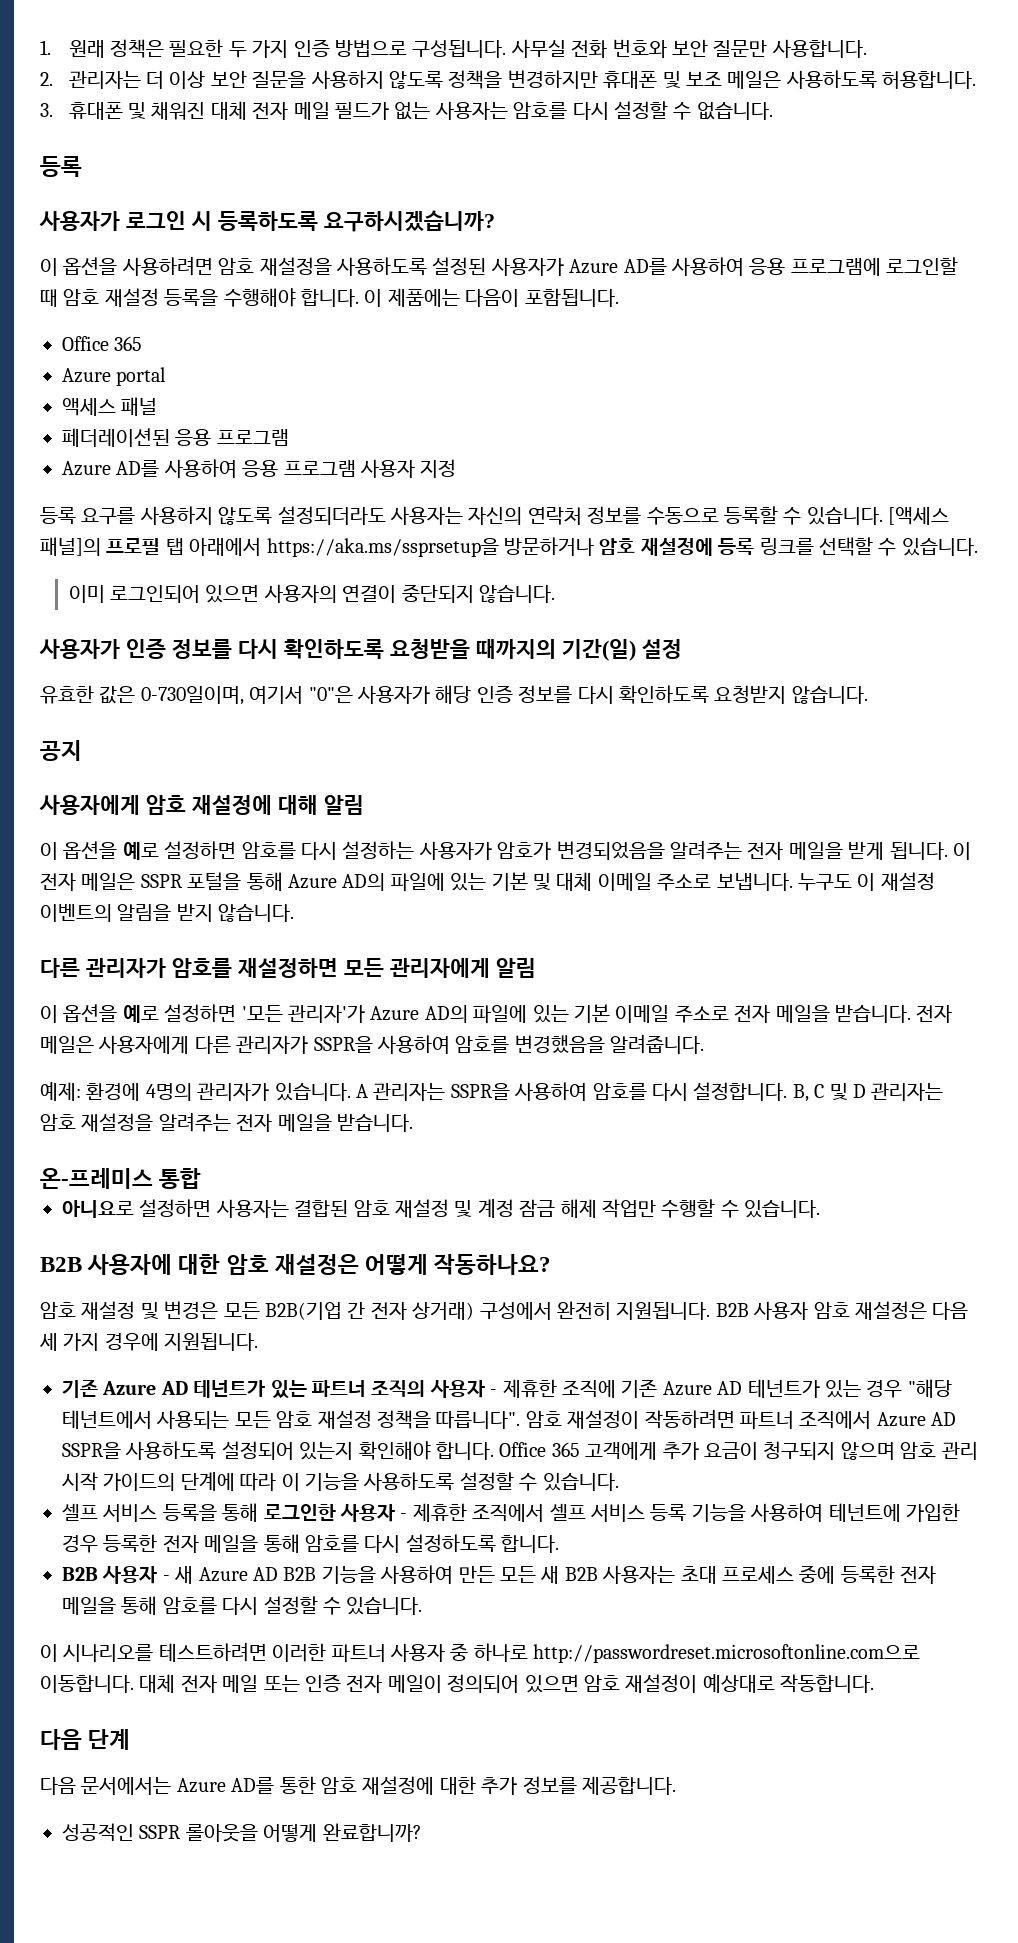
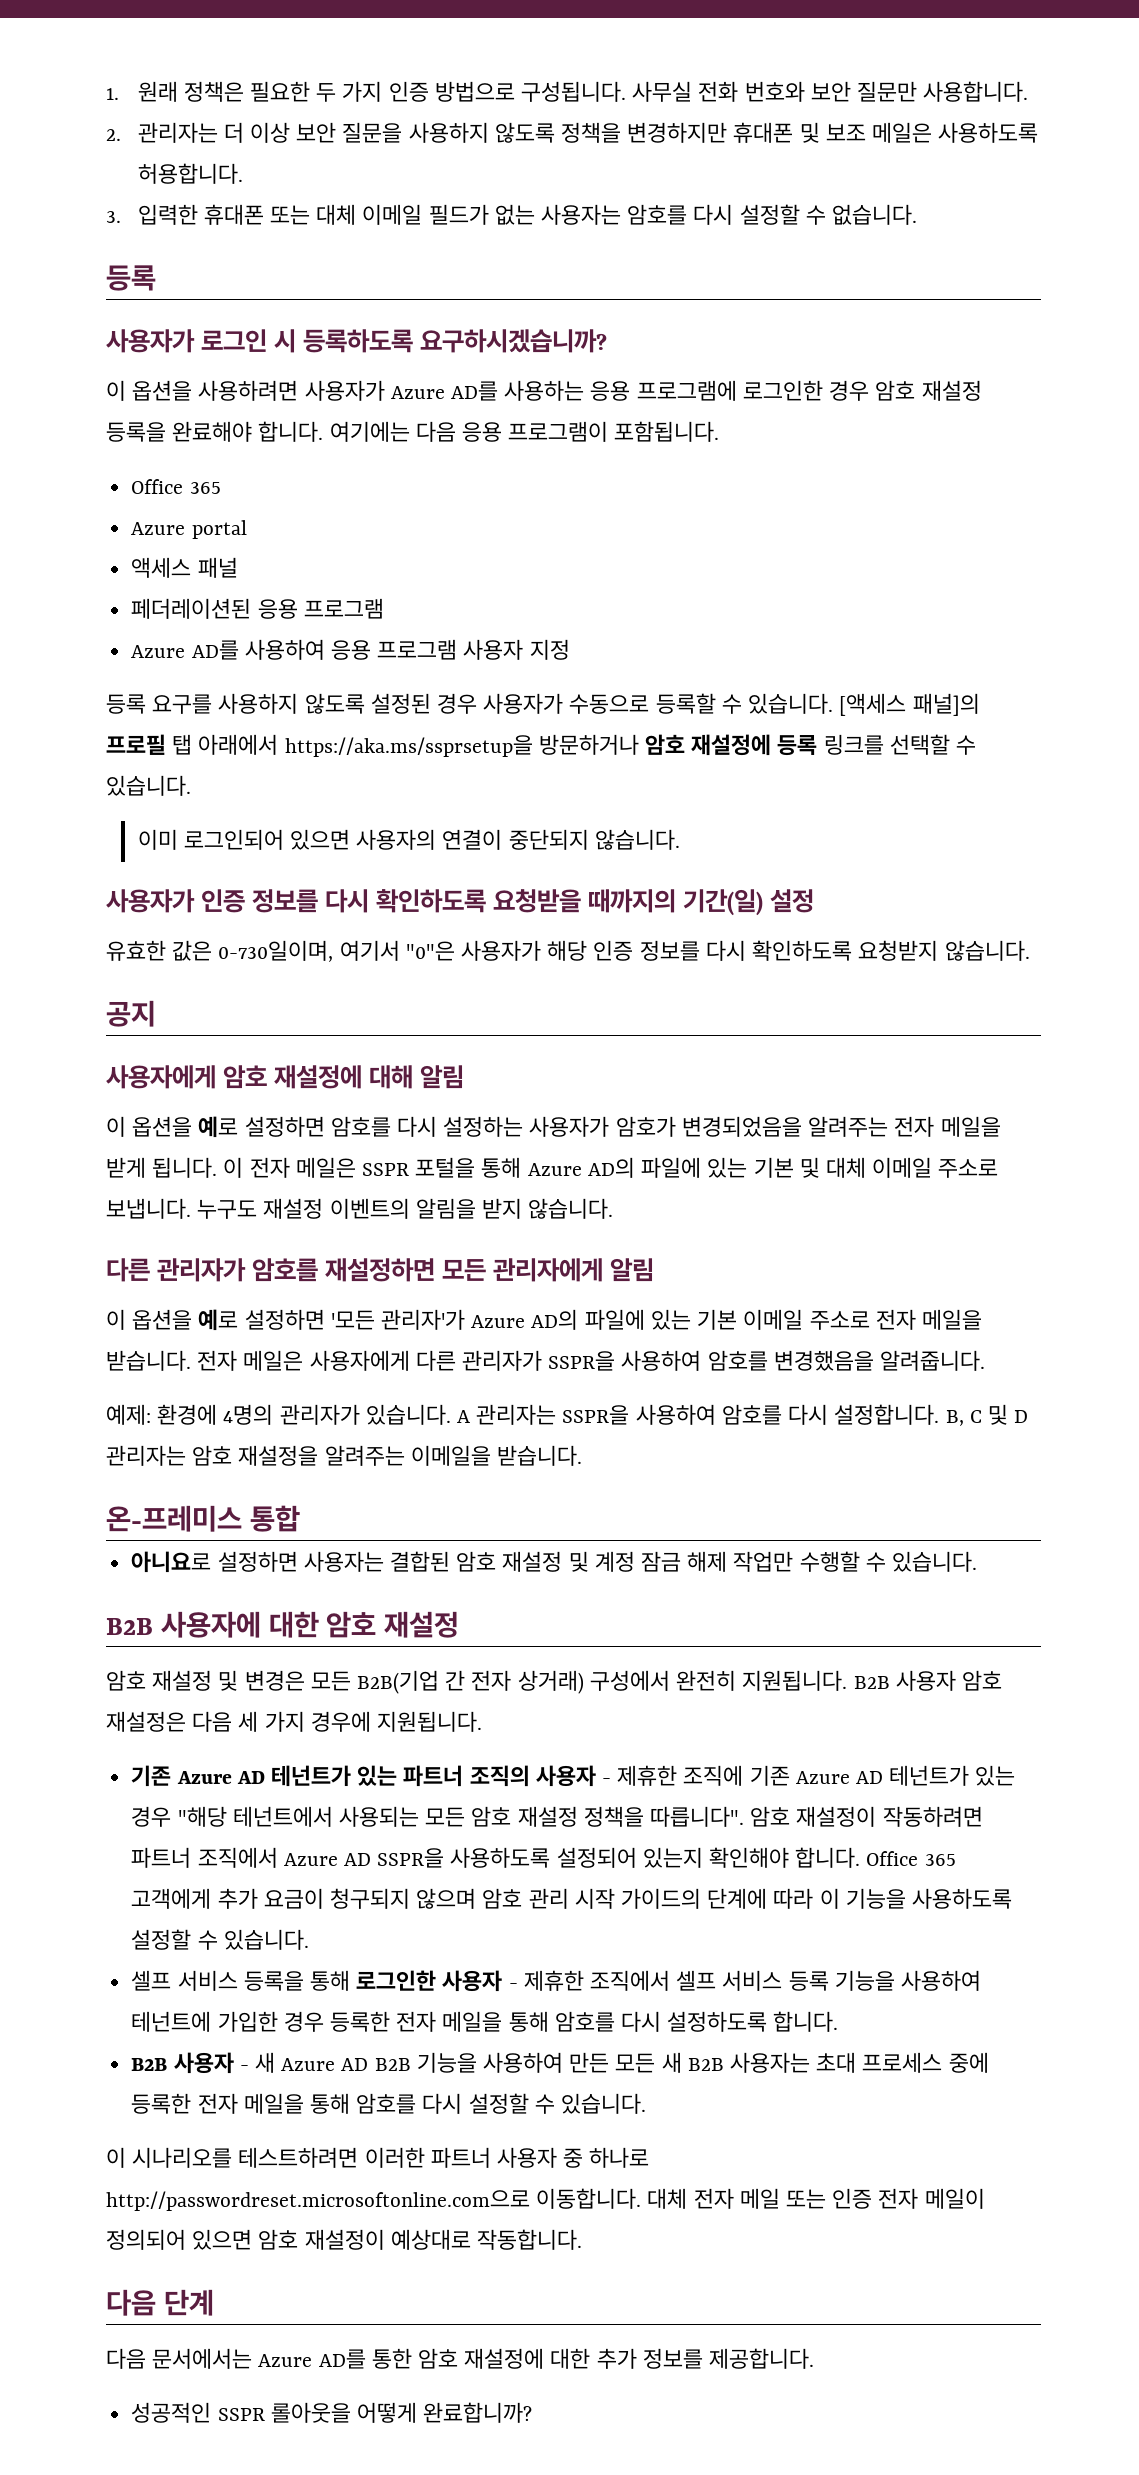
[68,101,330,120] 휴대폰 및 채워진 대체 전자 메일 -> [137,204,423,225] 입력한 휴대폰 또는 대체 이메일
[218,257,487,276] 암호 재설정을 사용하도록 설정된 -> (299, 390) none
[670,257,744,276] 사용하여 -> [504,380,585,401] 사용하는
[886,257,959,275] [40,289,58,307] 로그인할 때 -> [742,380,870,401] 로그인한 경우
[223,288,520,307] 수행해야 합니다. 이 제품에는 다음이 -> [172,421,609,442] 완료해야 합니다. 여기에는 다음 응용 프로그램이
[277,506,642,525] 설정되더라도 사용자는 자신의 연락처 정보를 -> [370,693,564,714] 설정된 경우 사용자가
[857,873,876,891] 이 -> (258, 1209) none
[236,1114,332,1132] 전자 메일을 -> [410,1445,491,1466] 이메일을
[274,1254,552,1275] 재설정은 어떻게 작동하나요? -> [384,1611,460,1638] 재설정

